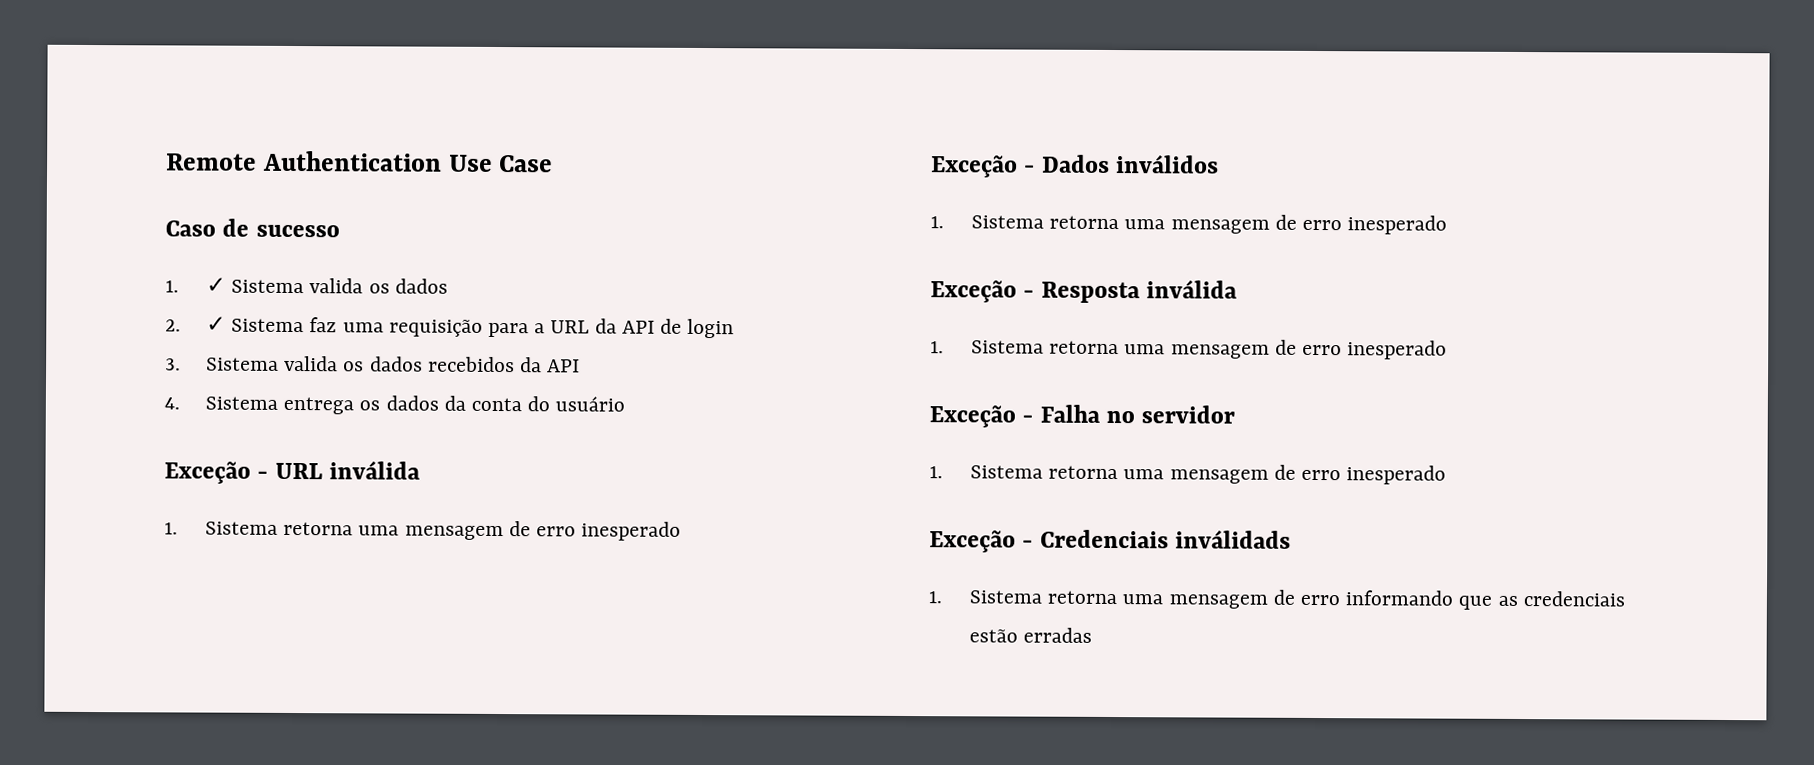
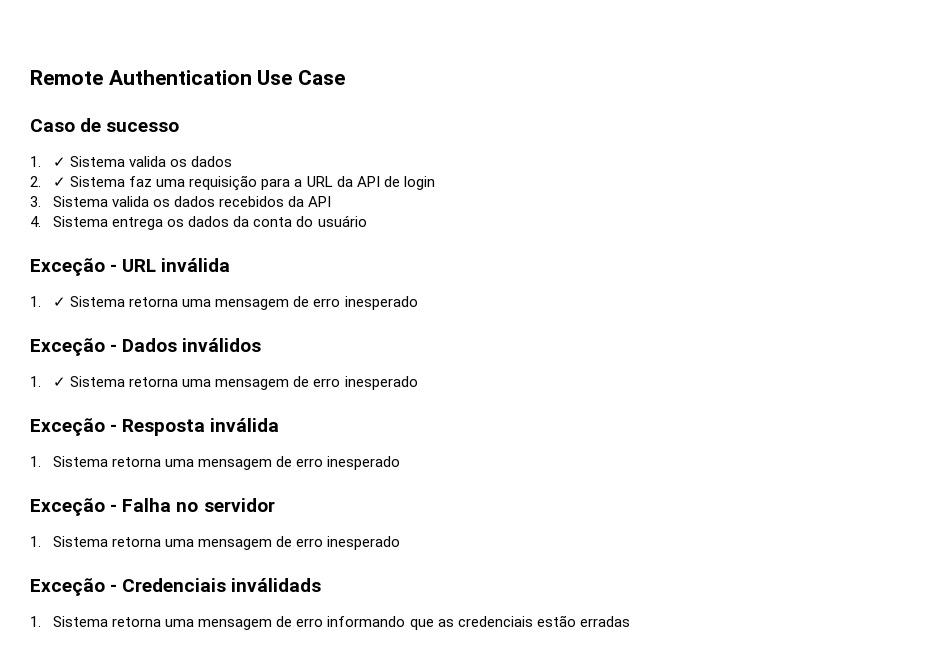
(178, 528) none -> [53,297,67,307] ✓
(944, 222) none -> [53,377,67,387] ✓

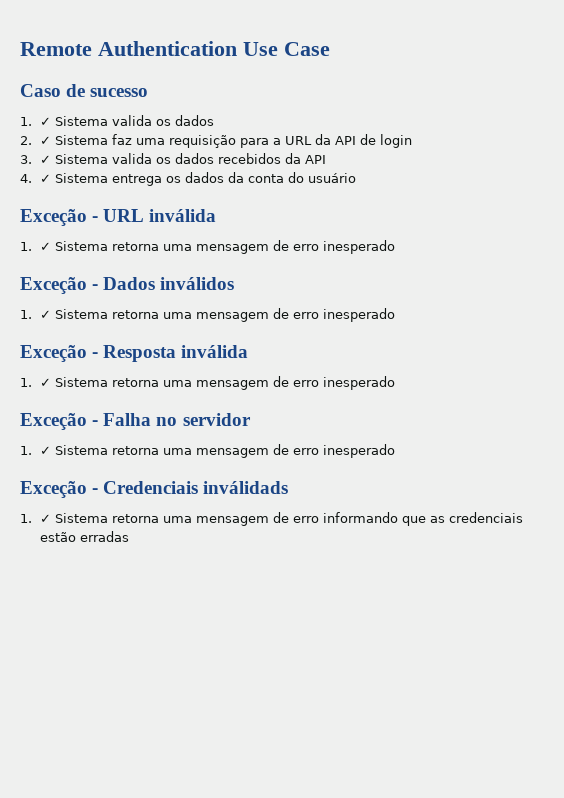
(41, 201) none -> [39,155,51,164] ✓
(41, 221) none -> [39,174,51,183] ✓
(41, 461) none -> [39,378,51,387] ✓
(41, 541) none -> [39,446,51,455] ✓
(41, 621) none -> [39,514,51,523] ✓

